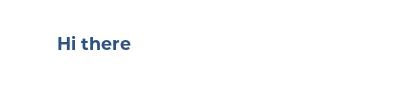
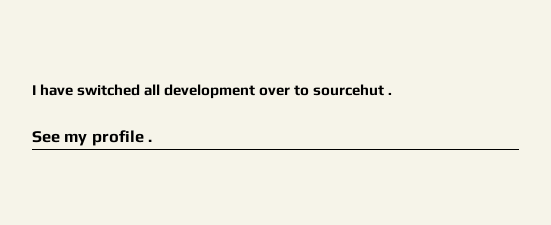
[57,35,131,50] Hi there -> [32,84,393,99] [32,130,153,146] I have switched all development over to sourcehut . // See my profile .

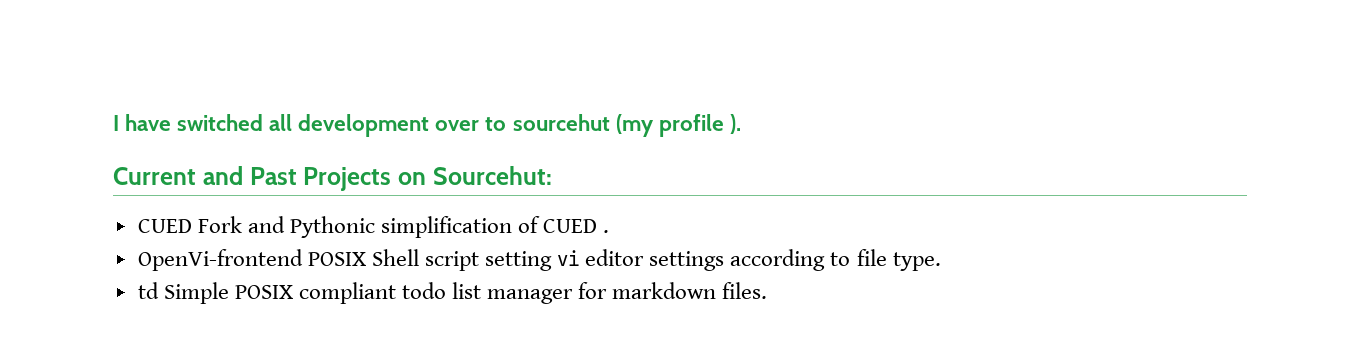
[388,92,393,95] [32,130,153,146] . // See my profile . -> [615,114,741,137] [113,166,552,191] [137,216,610,238] [137,249,941,271] [137,282,768,304] (my profile ). // Current and Past Projects on Sourcehut: // CUED Fork and Pythonic simplification of CUED . // OpenVi-frontend POSIX Shell script setting vi editor settings according to file type. // td Simple POSIX compliant todo list manager for markdown files.

